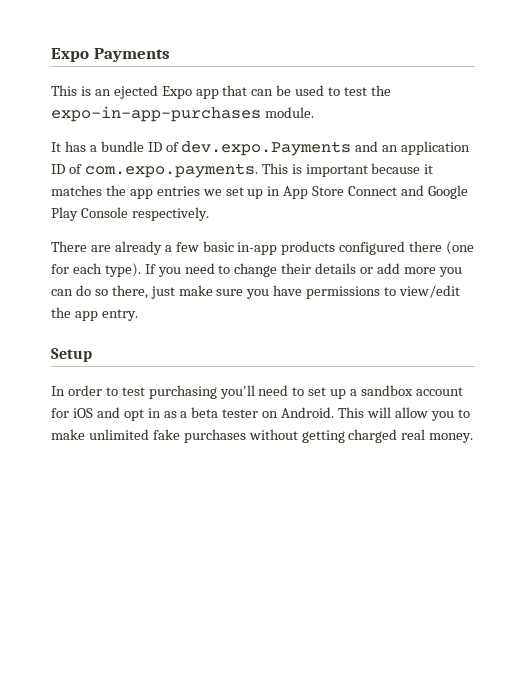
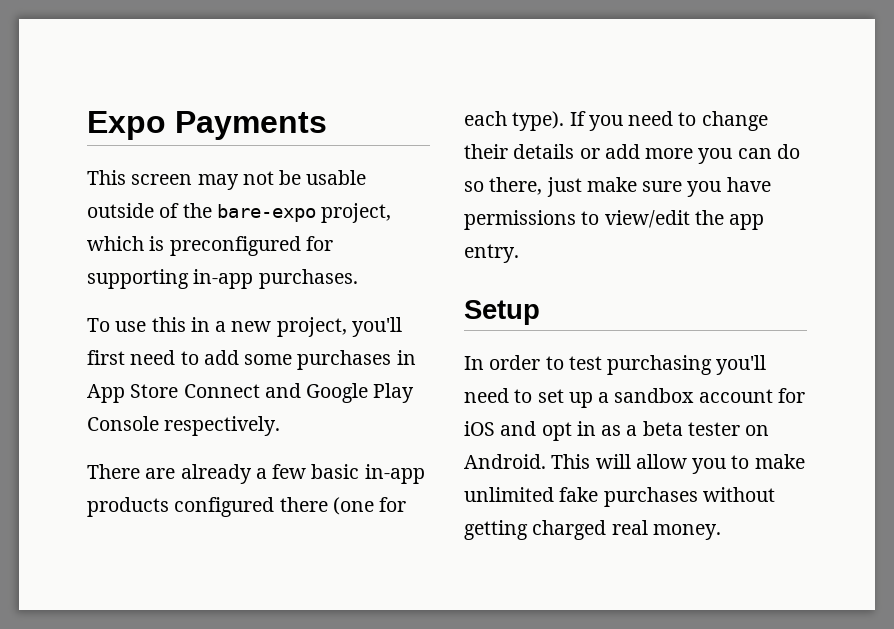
[80,85,391,99] [51,106,314,122] [51,141,471,156] [51,163,434,178] [51,185,264,199] is an ejected Expo app that can be used to test the expo-in-app-purchases module. // It has a bundle ID of dev.expo.Payments and an application ID of com.expo.payments. This is important because it matches the app entries we set up -> [131,170,367,190] [87,203,392,223] [87,236,333,256] [87,269,358,289] [87,317,402,337] [87,350,392,370] screen may not be usable outside of the bare-expo project, which is preconfigured for supporting in-app purchases. // To use this in a new project, you'll first need to add some purchases

